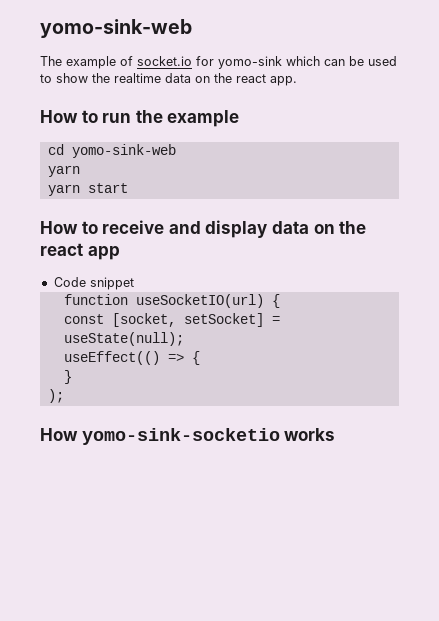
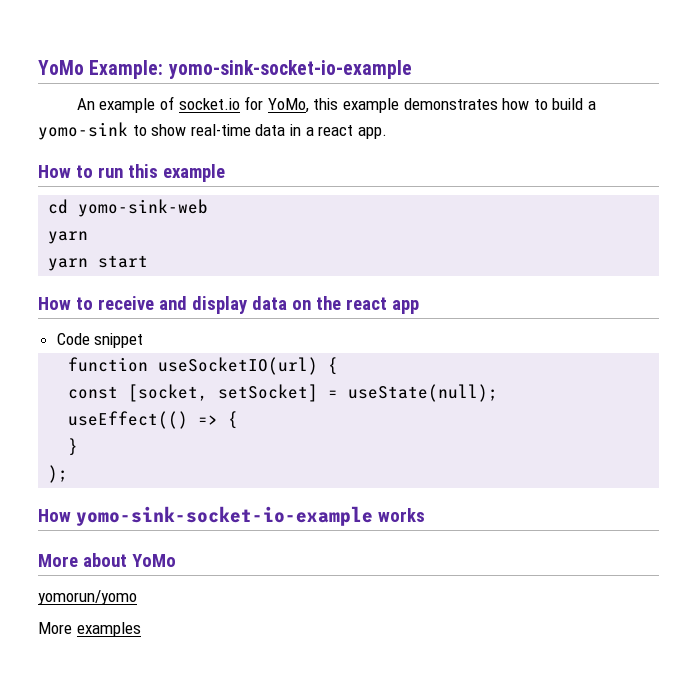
[40,19,192,38] [40,56,397,69] [40,73,232,83] yomo-sink-web // The example of socket.io for yomo-sink which can be used to show the realtime data on the -> [38,60,412,79] [76,96,596,113] [38,122,314,140] YoMo Example: yomo-sink-socket-io-example // An example of socket.io for YoMo, this example demonstrates how to build a yomo-sink to show real-time data in a
[135,110,163,123] the -> [127,164,158,178] this
[81,428,280,445] yomo-sink-socketio -> [75,506,373,526] yomo-sink-socket-io-example
(336, 434) none -> [38,553,176,567] [38,590,137,605] [38,622,141,637] // More about YoMo // yomorun/yomo // More examples

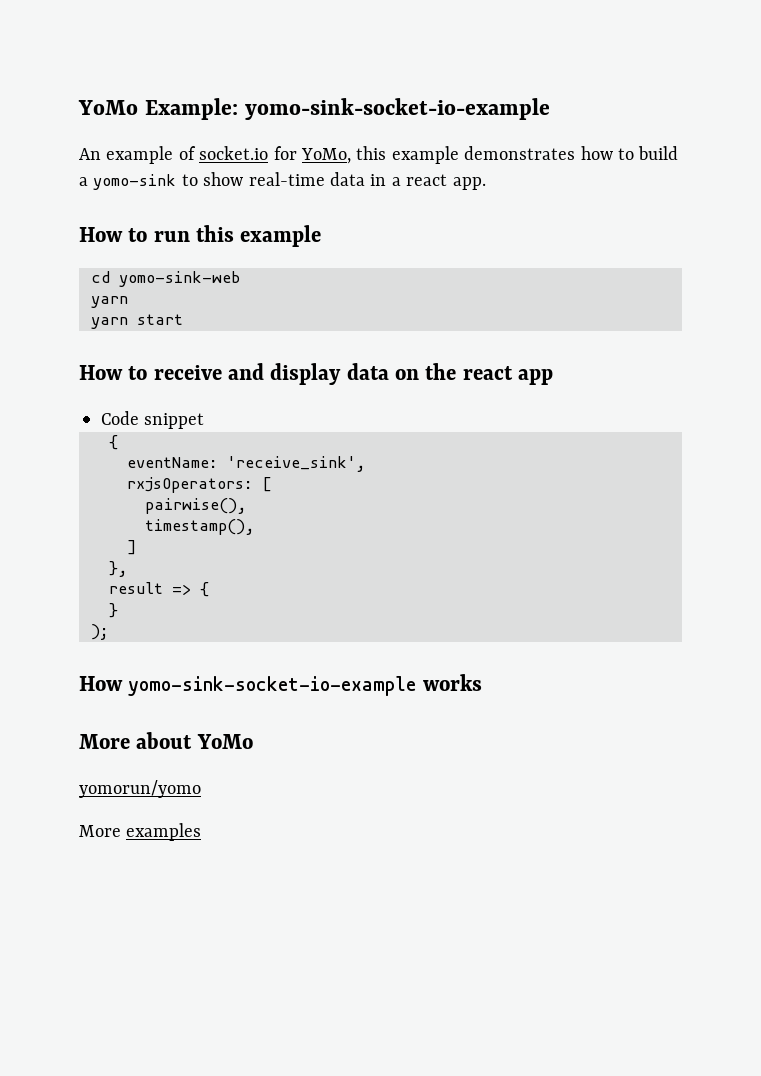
[68,357,339,375] [68,384,499,402] [68,411,189,429] function useSocketIO(url) { // const [socket, setSocket] = useState(null); // useEffect(() -> [109,435,118,450] [127,456,366,472] [127,477,272,493] [145,498,247,514] [145,519,255,535] [127,540,137,555] [109,561,128,577] [109,582,163,594] { // eventName: 'receive_sink', // rxjsOperators: [ // pairwise(), // timestamp(), // ] // }, // result

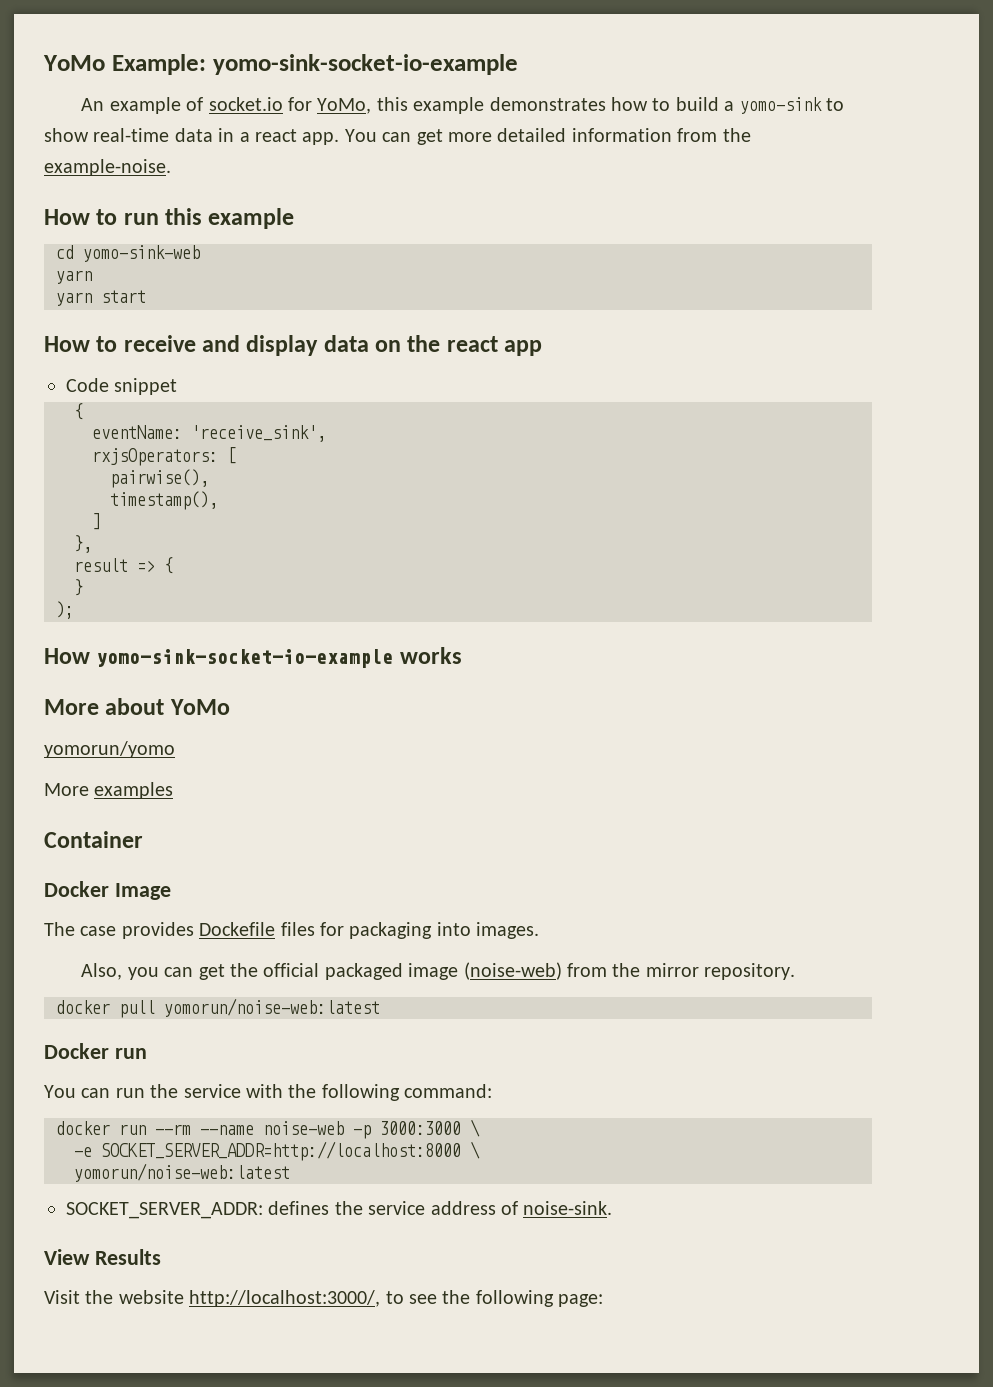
(486, 183) none -> [344,128,751,145] [44,159,171,176] You can get more detailed information from the example-noise.
(202, 832) none -> [44,831,143,848] [44,881,171,900] [44,922,540,939] [81,962,796,980] [56,998,380,1018] [44,1043,147,1059] [44,1084,493,1101] [56,1119,480,1139] [74,1141,480,1161] [74,1163,290,1182] [66,1201,613,1219] [44,1249,161,1265] [44,1290,604,1307] // Container // Docker Image // The case provides Dockefile files for packaging into images. // Also, you can get the official packaged image (noise-web) from the mirror repository. // docker pull yomorun/noise-web:latest // Docker run // You can run the service with the following command: // docker run --rm --name noise-web -p 3000:3000 \ // -e SOCKET_SERVER_ADDR=http://localhost:8000 \ // yomorun/noise-web:latest // SOCKET_SERVER_ADDR: defines the service address of noise-sink. // View Results // Visit the website http://localhost:3000/, to see the following page:

